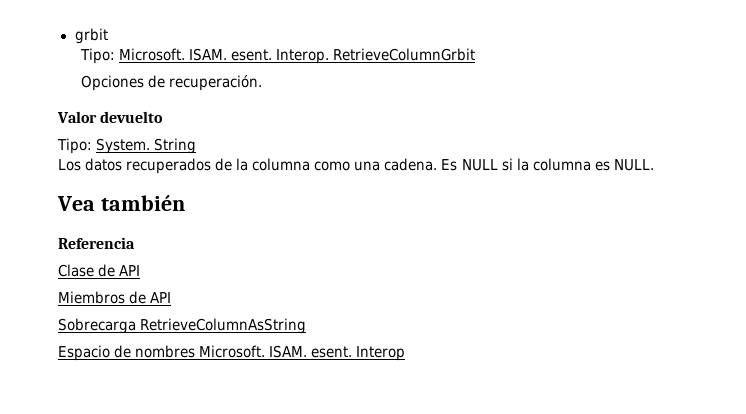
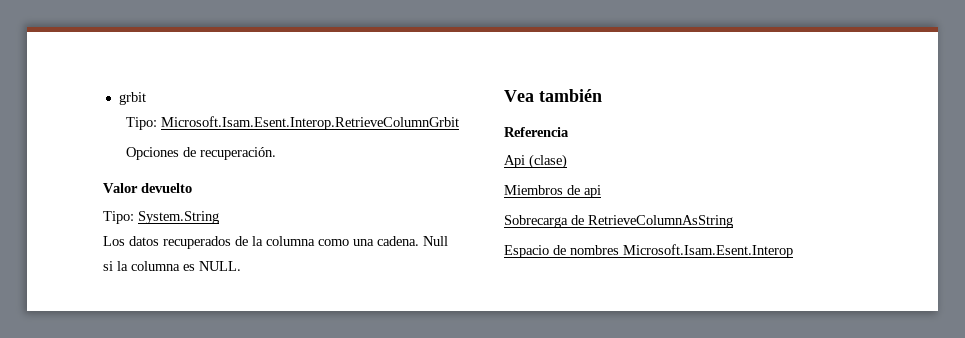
[119,48,476,64] Microsoft. ISAM. esent. Interop. RetrieveColumnGrbit -> [161,116,460,130] Microsoft.Isam.Esent.Interop.RetrieveColumnGrbit
[96,138,197,154] System. String -> [138,211,219,224] System.String
[441,159,498,171] Es NULL -> [423,236,448,246] Null
[58,264,141,277] Clase de API -> [504,154,567,169] Api (clase)
[150,292,172,303] API -> [584,185,601,198] api
(136, 326) none -> [571,215,584,225] de
[199,345,406,361] Microsoft. ISAM. esent. Interop -> [623,244,793,258] Microsoft.Isam.Esent.Interop

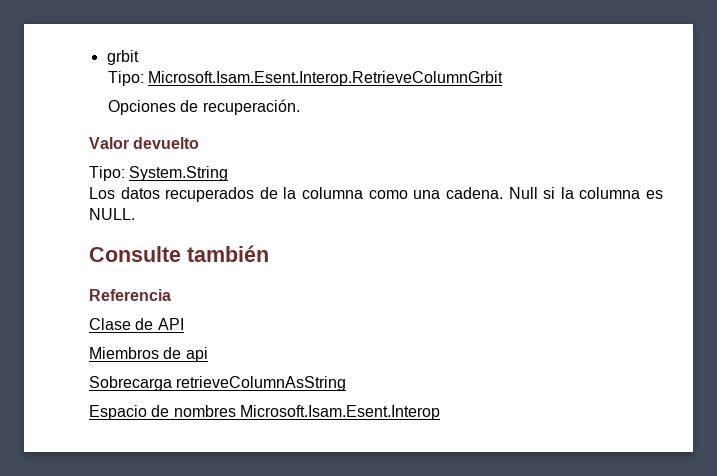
[504,90,534,102] Vea -> [89,246,181,262] Consulte
[504,154,567,169] Api (clase) -> [89,318,184,330] Clase de API
[571,215,733,228] de RetrieveColumnAsString -> [176,376,347,391] retrieveColumnAsString

